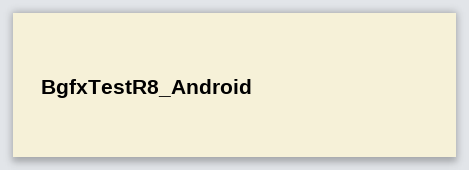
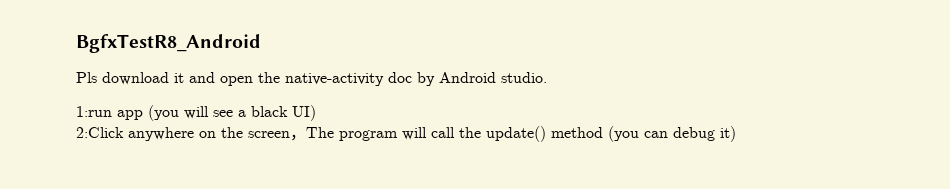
(252, 88) none -> [76,72,547,86] [76,105,316,121] [76,126,736,142] // Pls download it and open the native-activity doc by Android studio. // 1:run app (you will see a black UI) // 2:Click anywhere on the screen，The program will call the update() method (you can debug it)

